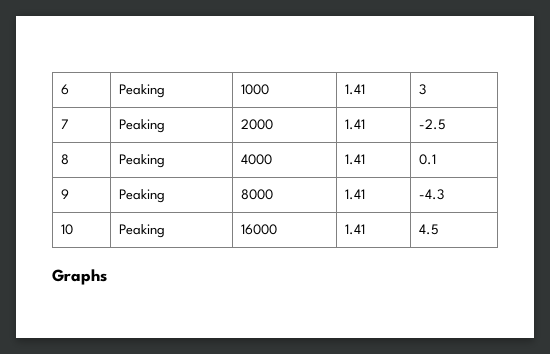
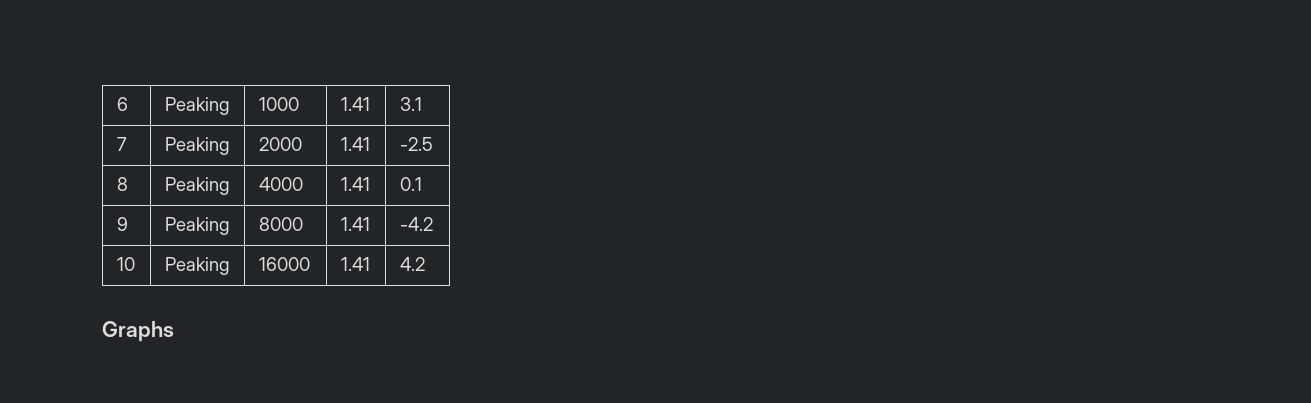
[419,84,427,95] 3 -> [399,97,422,111] 3.1
[419,189,445,200] -4.3 -> [399,217,433,231] -4.2
[419,224,440,235] 4.5 -> [399,257,425,271] 4.2

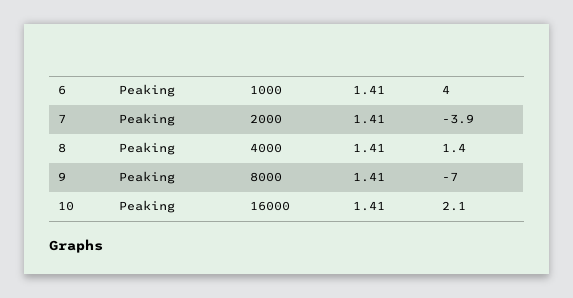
[399,97,422,111] 3.1 -> [442,85,451,94] 4
[399,137,433,151] -2.5 -> [442,114,475,124] -3.9
[399,177,422,191] 0.1 -> [442,143,467,153] 1.4
[399,217,433,231] -4.2 -> [442,172,459,181] -7
[399,257,425,271] 4.2 -> [442,201,467,211] 2.1

